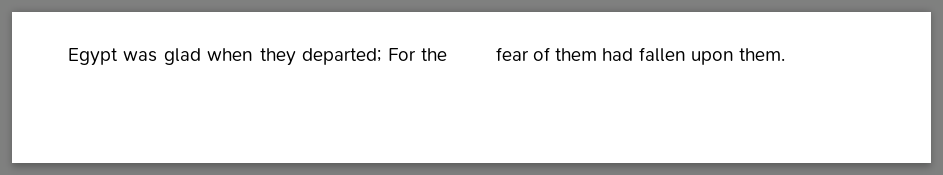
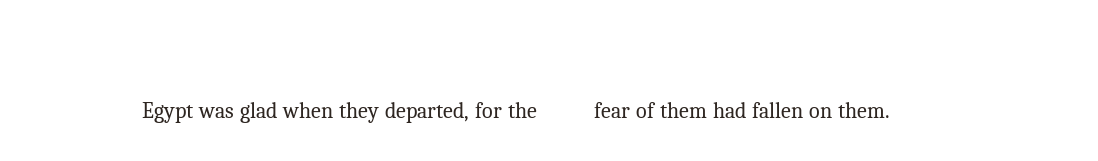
[302,48,416,65] departed; For -> [384,102,502,123] departed, for
[690,51,734,65] upon -> [808,107,832,118] on

